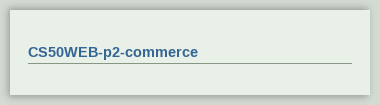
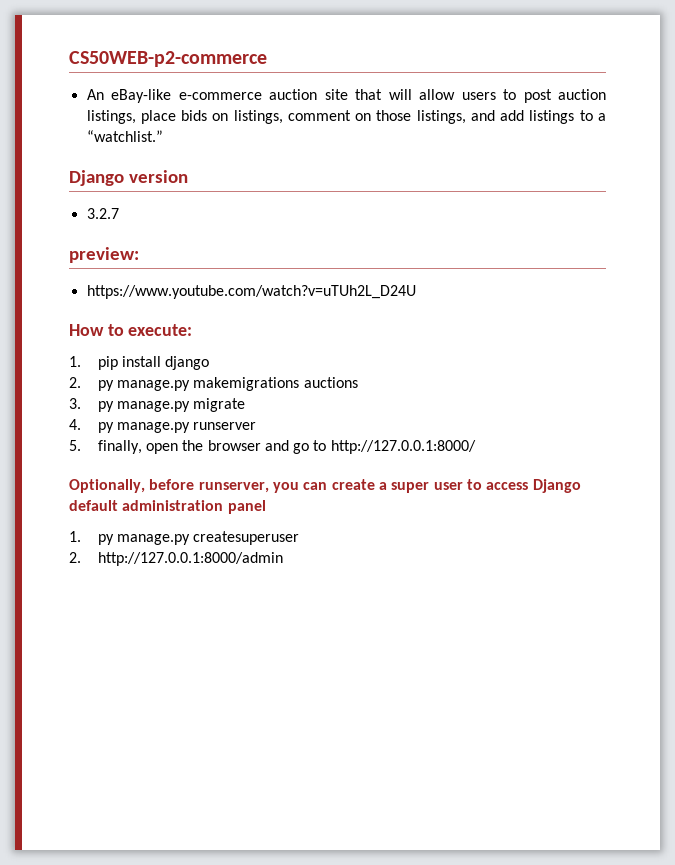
(198, 53) none -> [86,89,606,103] [86,110,606,124] [86,130,163,142] [69,170,188,186] [86,208,119,219] [69,247,139,263] [86,285,416,299] [69,324,193,336] [69,356,210,370] [69,377,358,391] [69,398,246,412] [69,419,257,433] [69,440,476,454] [69,479,581,493] [69,500,266,514] [69,531,300,545] [69,552,283,566] // An eBay-like e-commerce auction site that will allow users to post auction listings, place bids on listings, comment on those listings, and add listings to a “watchlist.” // Django version // 3.2.7 // preview: // https://www.youtube.com/watch?v=uTUh2L_D24U // How to execute: // 1. pip install django // 2. py manage.py makemigrations auctions // 3. py manage.py migrate // 4. py manage.py runserver // 5. finally, open the browser and go to http://127.0.0.1:8000/ // Optionally, before runserver, you can create a super user to access Django default administration panel // 1. py manage.py createsuperuser // 2. http://127.0.0.1:8000/admin

